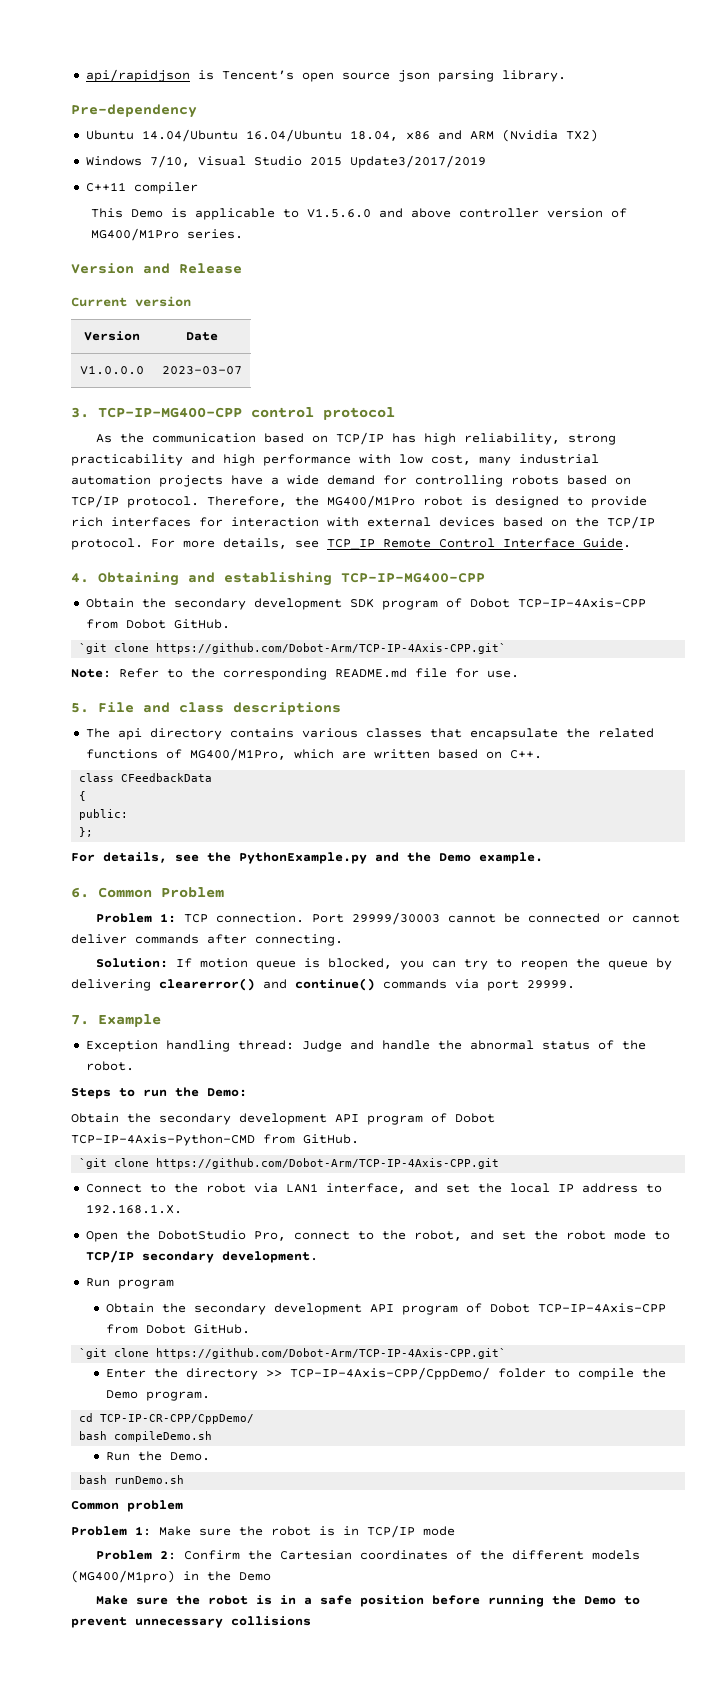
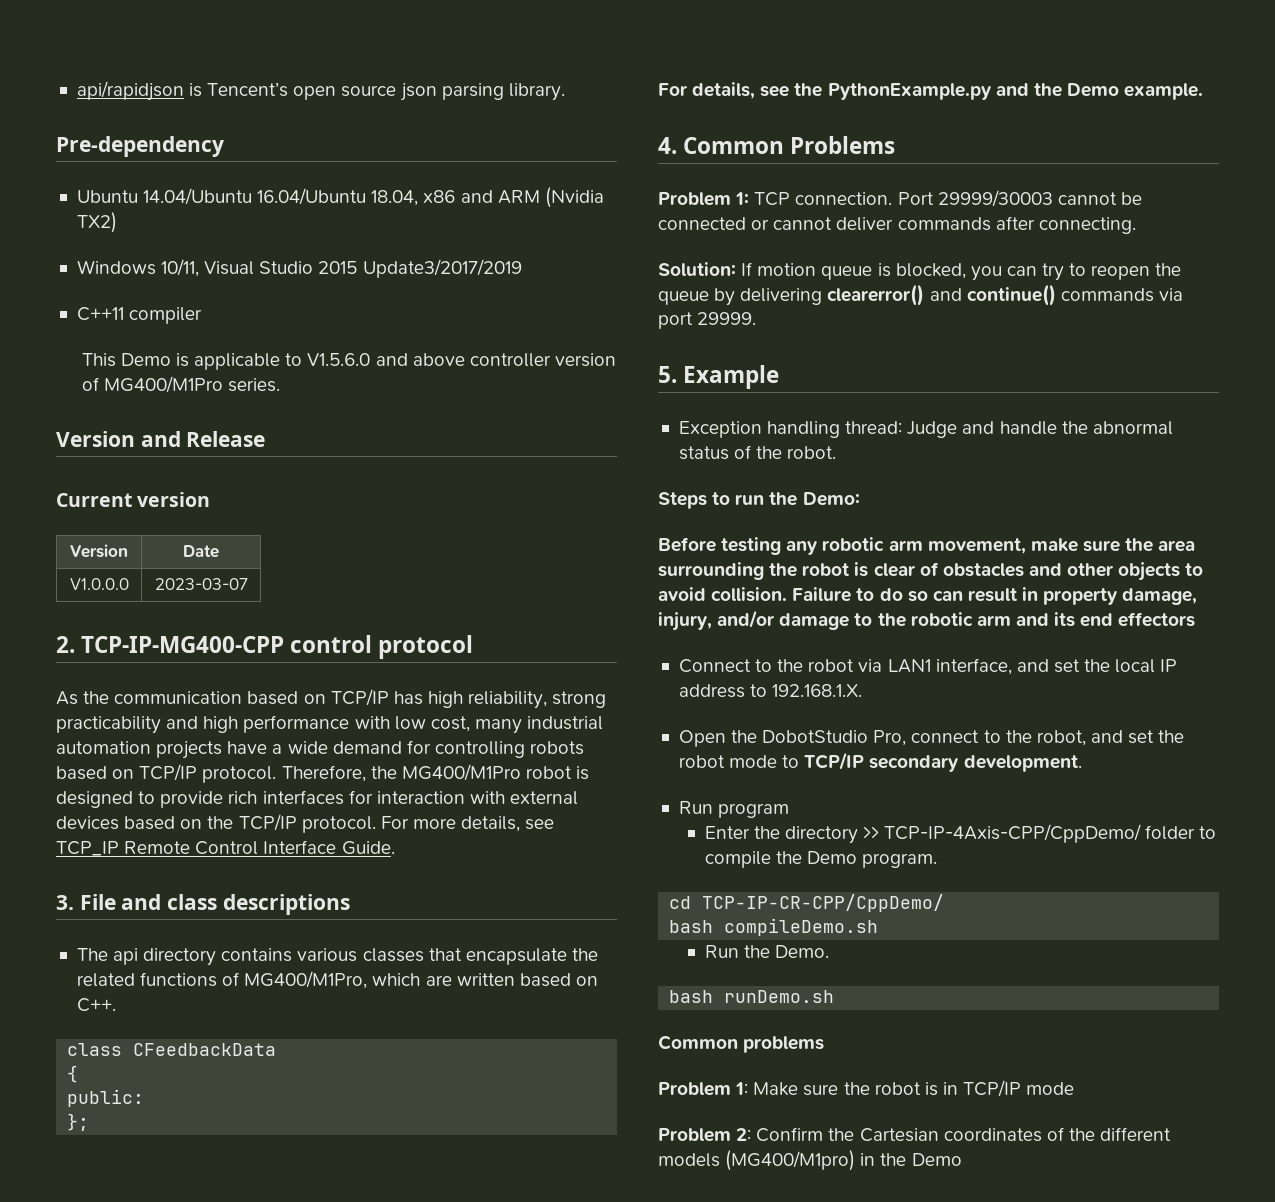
[149,155,190,168] 7/10, -> [161,259,200,277] 10/11,
[71,407,89,418] 3. -> [56,636,75,653] 2.
[71,572,485,586] [85,598,646,610] [85,619,230,629] [79,643,507,654] [71,668,519,680] [71,703,89,713] 4. Obtaining and establishing TCP-IP-MG400-CPP // Obtain the secondary development SDK program of Dobot TCP-IP-4Axis-CPP from Dobot GitHub. // `git clone https://github.com/Dobot-Arm/TCP-IP-4Axis-CPP.git` // Note: Refer to the corresponding README.md file for use. // 5. -> [56,895,74,910] 3.
[71,887,224,898] 6. Common Problem -> [658,136,896,154] 4. Common Problems
[71,1015,89,1025] 7. -> [658,366,677,383] 5.
[71,1113,495,1125] [71,1134,359,1146] [79,1158,500,1169] Obtain the secondary development API program of Dobot TCP-IP-4Axis-Python-CMD from GitHub. // `git clone https://github.com/Dobot-Arm/TCP-IP-4Axis-CPP.git -> [658,537,1196,555] [658,562,1204,581] [658,587,1198,605] [658,610,1196,631] Before testing any robotic arm movement, make sure the area surrounding the robot is clear of obstacles and other objects to avoid collision. Failure to do so can result in property damage, injury, and/or damage to the robotic arm and its end effectors
[105,1303,666,1315] [105,1324,250,1334] [79,1348,507,1359] // Obtain the secondary development API program of Dobot TCP-IP-4Axis-CPP from Dobot GitHub. // `git clone https://github.com/Dobot-Arm/TCP-IP-4Axis-CPP.git` -> (790, 810) none
[127,1500,183,1512] problem -> [743,1036,825,1053] problems
[96,1595,641,1607] [71,1616,311,1628] // Make sure the robot is in a safe position before running the Demo to prevent unnecessary collisions -> (962, 1159) none

